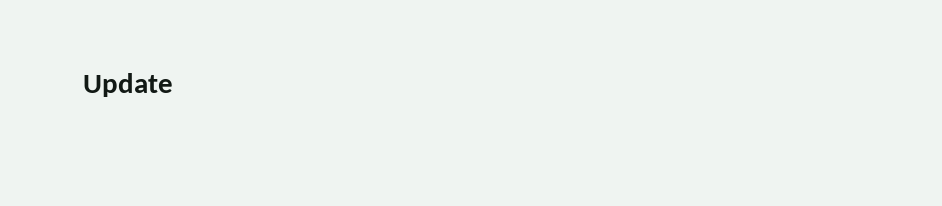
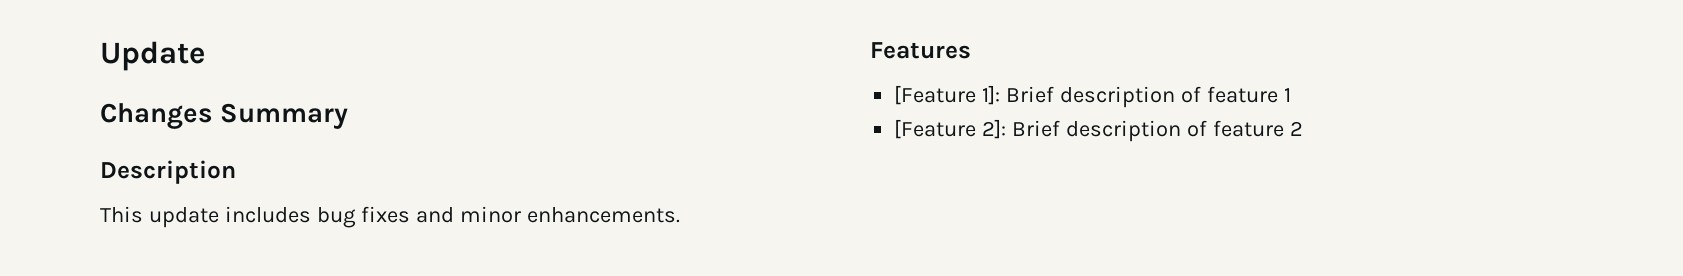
(173, 85) none -> [100,103,349,129] [100,160,236,184] [100,206,680,228] [870,42,971,59] [894,85,1291,108] [894,119,1303,142] // Changes Summary // Description // This update includes bug fixes and minor enhancements. // Features // [Feature 1]: Brief description of feature 1 // [Feature 2]: Brief description of feature 2

